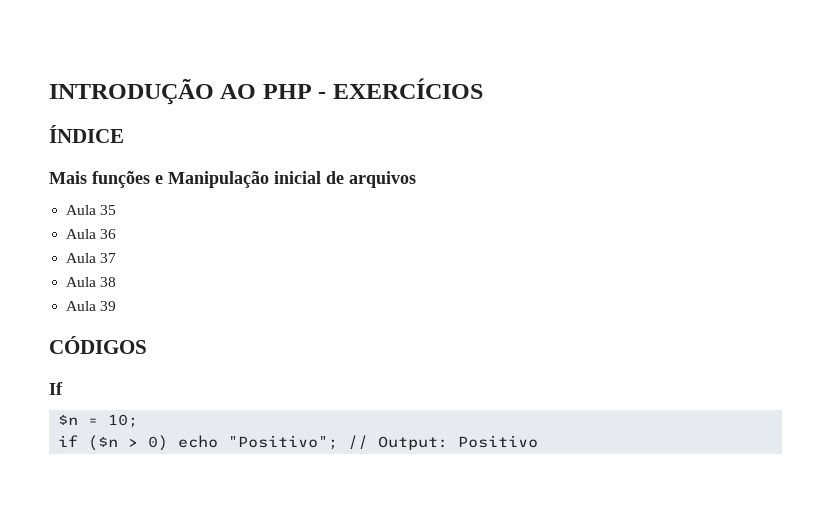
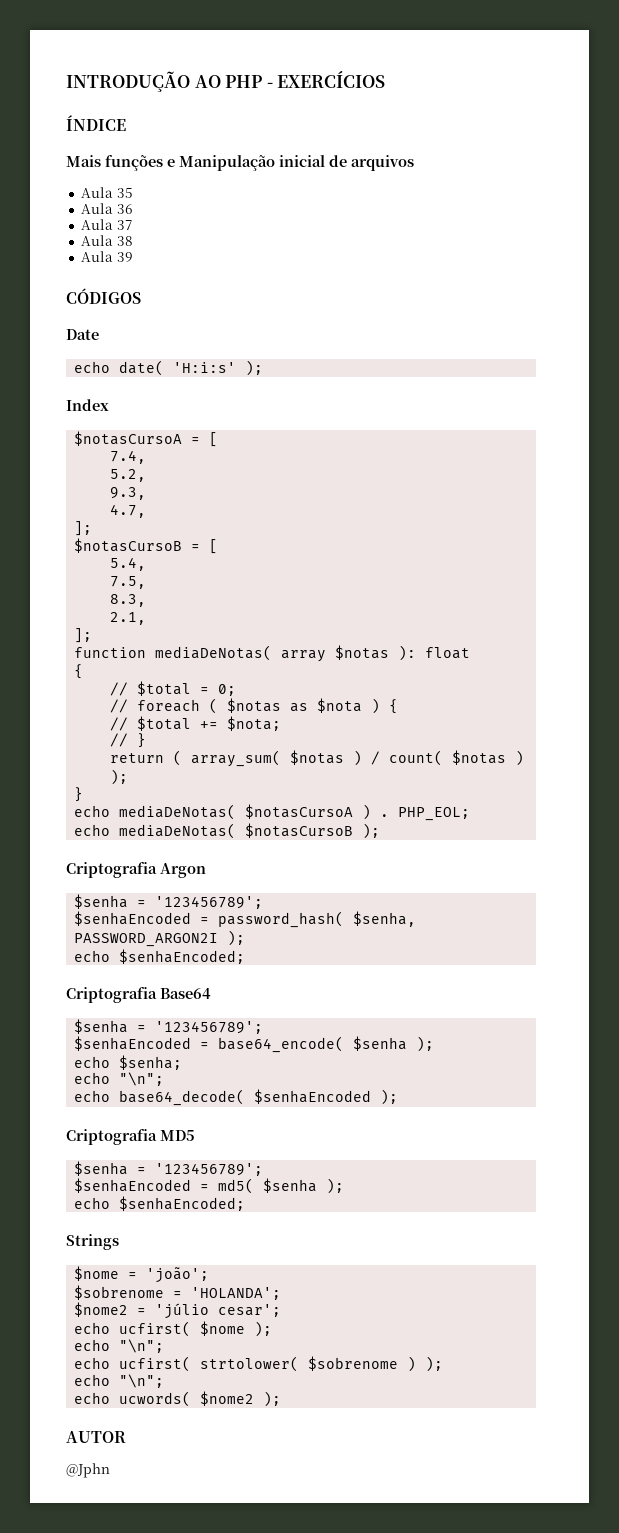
[49,382,63,395] [58,414,139,428] [58,435,539,451] If // $n = 10; // if ($n > 0) echo "Positivo"; // Output: Positivo -> [66,329,99,340] [74,360,264,376] [66,399,109,411] [74,431,219,447] [110,450,147,464] [110,469,147,482] [110,487,147,500] [110,504,147,518] [74,521,93,536] [74,538,219,554] [110,557,147,571] [110,576,147,589] [110,594,147,607] [110,612,147,625] [74,628,93,643] [74,645,471,662] [74,664,84,679] [110,681,237,696] [110,698,399,714] [110,716,282,731] [110,733,147,748] [110,750,525,767] [110,769,129,785] [74,787,84,802] [74,804,471,821] [74,823,381,839] [66,862,206,878] [74,894,264,909] [74,911,417,928] [74,930,246,947] [74,949,246,964] [66,987,211,1003] [74,1019,264,1034] [74,1036,435,1053] [74,1055,183,1070] [74,1072,165,1086] [74,1089,399,1106] [66,1129,195,1145] [74,1161,264,1176] [74,1178,345,1194] [74,1196,246,1211] [66,1234,119,1250] [74,1266,210,1283] [74,1285,282,1300] [74,1302,282,1319] [74,1321,273,1337] [74,1339,165,1353] [74,1356,444,1372] [74,1374,165,1388] [74,1391,282,1407] [66,1431,126,1443] [66,1463,110,1478] Date // echo date( 'H:i:s' ); // Index // $notasCursoA = [ // 7.4, // 5.2, // 9.3, // 4.7, // ]; // $notasCursoB = [ // 5.4, // 7.5, // 8.3, // 2.1, // ]; // function mediaDeNotas( array $notas ): float // { // // $total = 0; // // foreach ( $notas as $nota ) { // // $total += $nota; // // } // return ( array_sum( $notas ) / count( $notas ) ); // } // echo mediaDeNotas( $notasCursoA ) . PHP_EOL; // echo mediaDeNotas( $notasCursoB ); // Criptografia Argon // $senha = '123456789'; // $senhaEncoded = password_hash( $senha, PASSWORD_ARGON2I ); // echo $senhaEncoded; // Criptografia Base64 // $senha = '123456789'; // $senhaEncoded = base64_encode( $senha ); // echo $senha; // echo "\n"; // echo base64_decode( $senhaEncoded ); // Criptografia MD5 // $senha = '123456789'; // $senhaEncoded = md5( $senha ); // echo $senhaEncoded; // Strings // $nome = 'joão'; // $sobrenome = 'HOLANDA'; // $nome2 = 'júlio cesar'; // echo ucfirst( $nome ); // echo "\n"; // echo ucfirst( strtolower( $sobrenome ) ); // echo "\n"; // echo ucwords( $nome2 ); // AUTOR // @Jphn

